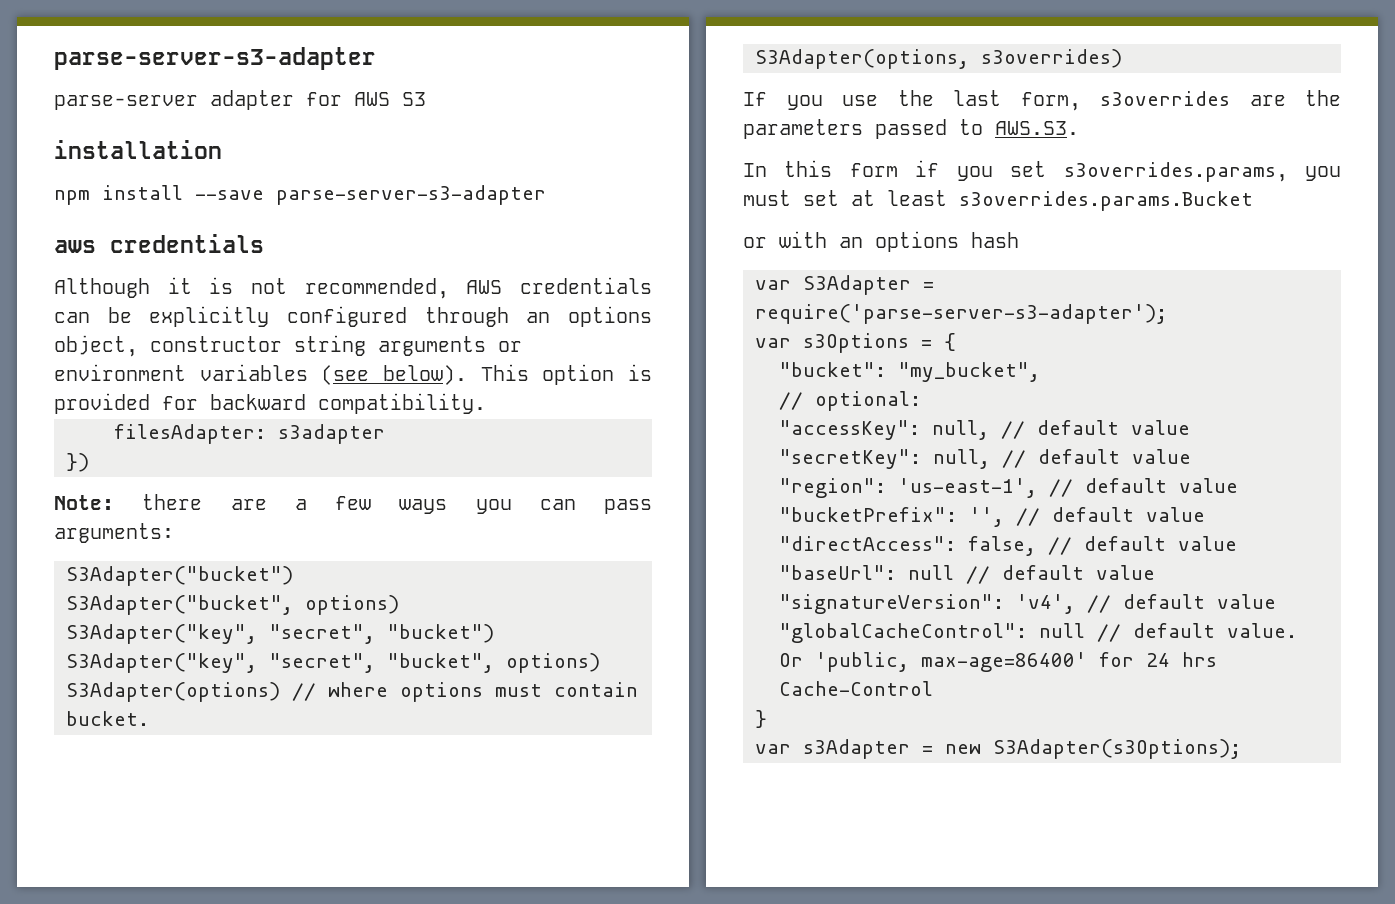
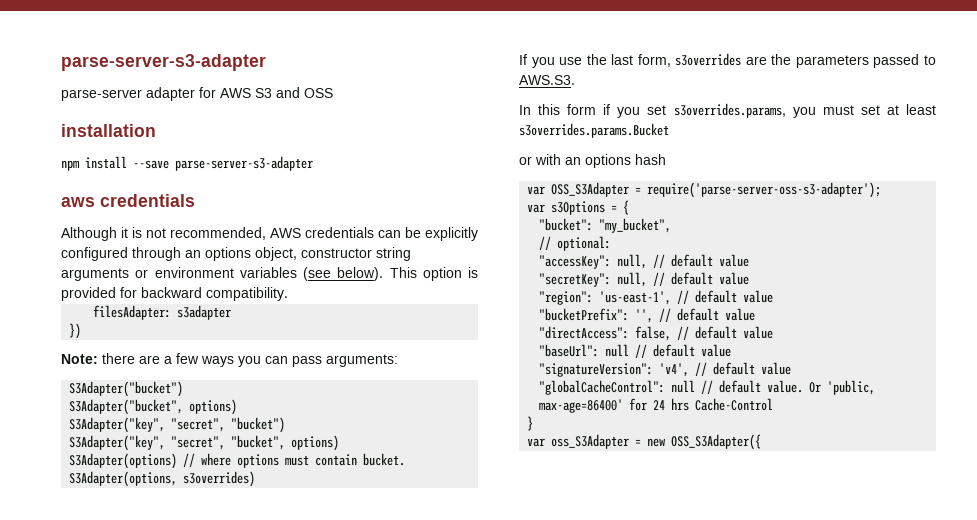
(426, 99) none -> [276,87,333,98] and OSS
[803,275,934,295] [755,304,1167,324] S3Adapter = require('parse-server-s3-adapter'); -> [551,182,882,198] OSS_S3Adapter = require('parse-server-oss-s3-adapter');
[803,739,910,759] s3Adapter -> [551,434,630,449] oss_S3Adapter
[993,739,1241,759] S3Adapter(s3Options); -> [671,434,762,450] OSS_S3Adapter({

